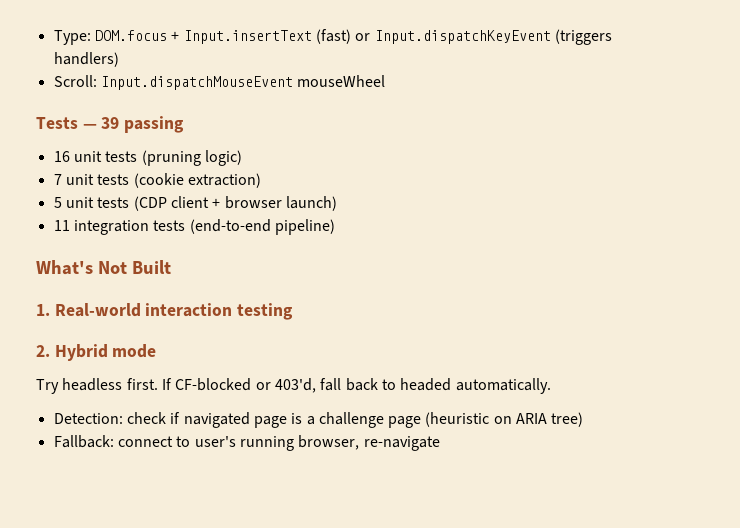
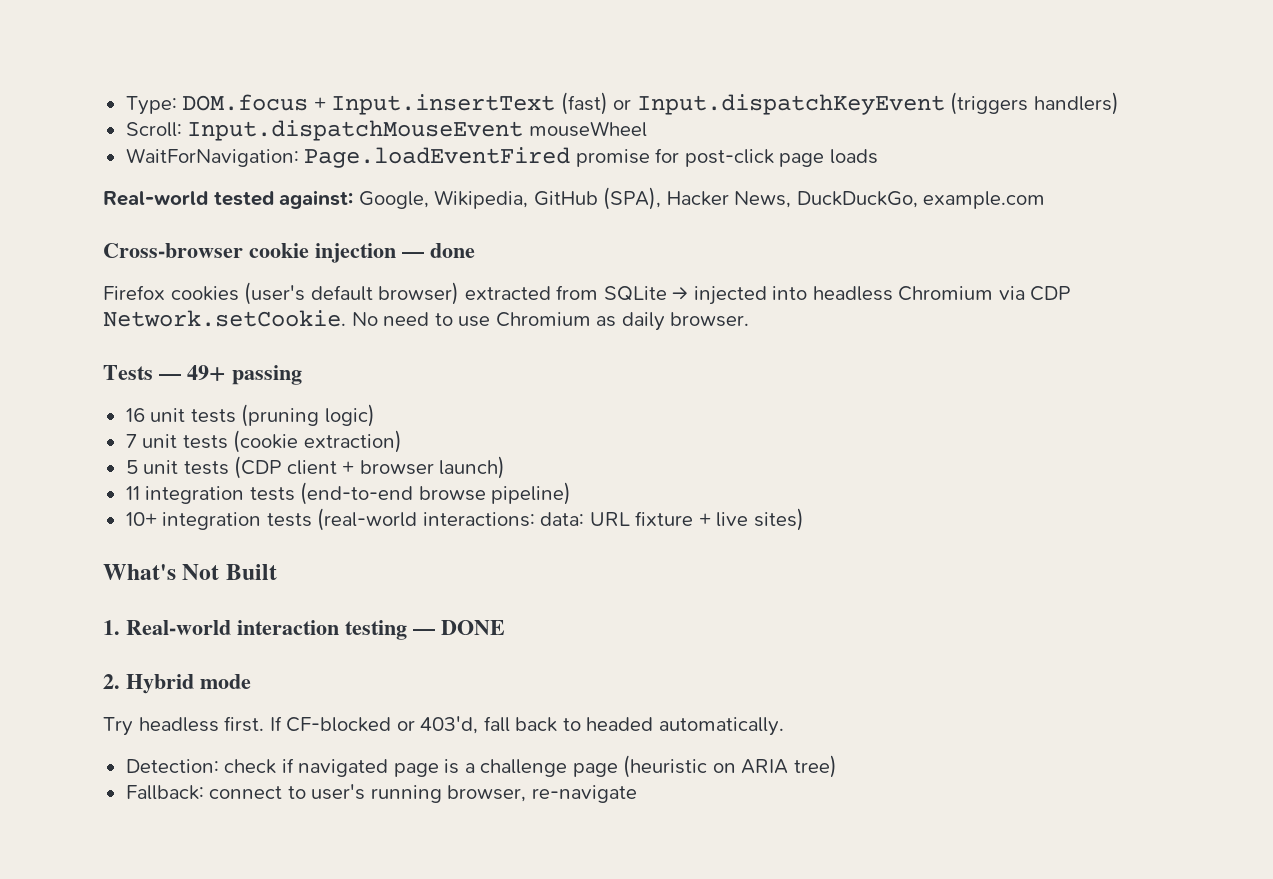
(386, 81) none -> [125,147,878,168] [103,187,1046,210] [103,243,475,263] [103,282,1071,305] [103,310,750,331] // WaitForNavigation: Page.loadEventFired promise for post-click page loads // Real-world tested against: Google, Wikipedia, GitHub (SPA), Hacker News, DuckDuckGo, example.com // Cross-browser cookie injection — done // Firefox cookies (user's default browser) extracted from SQLite → injected into headless Chromium via CDP Network.setCookie. No need to use Chromium as daily browser.
[101,117,120,129] 39 -> [187,365,226,381] 49+
(271, 226) none -> [418,486,486,501] browse
(335, 227) none -> [125,508,804,531] // 10+ integration tests (real-world interactions: data: URL fixture + live sites)
(294, 311) none -> [413,620,505,635] — DONE

